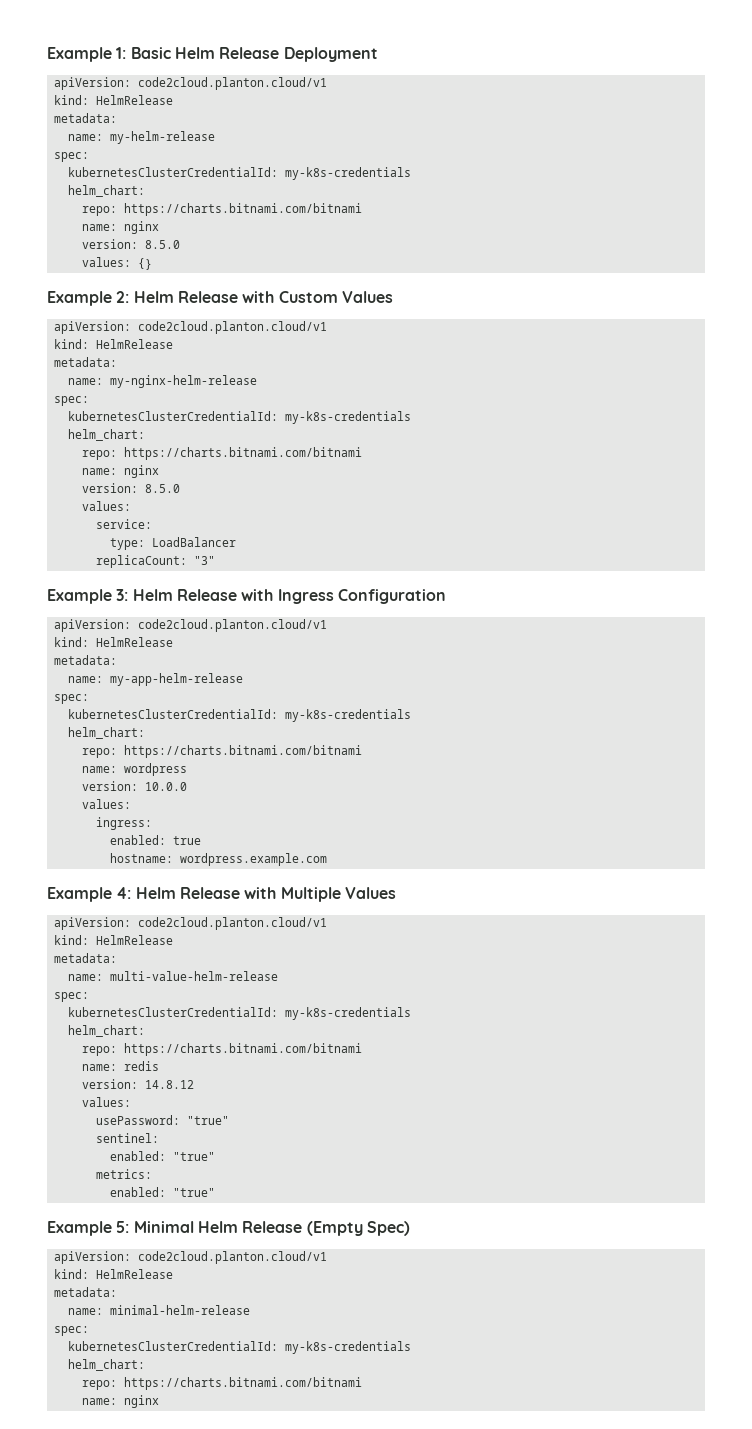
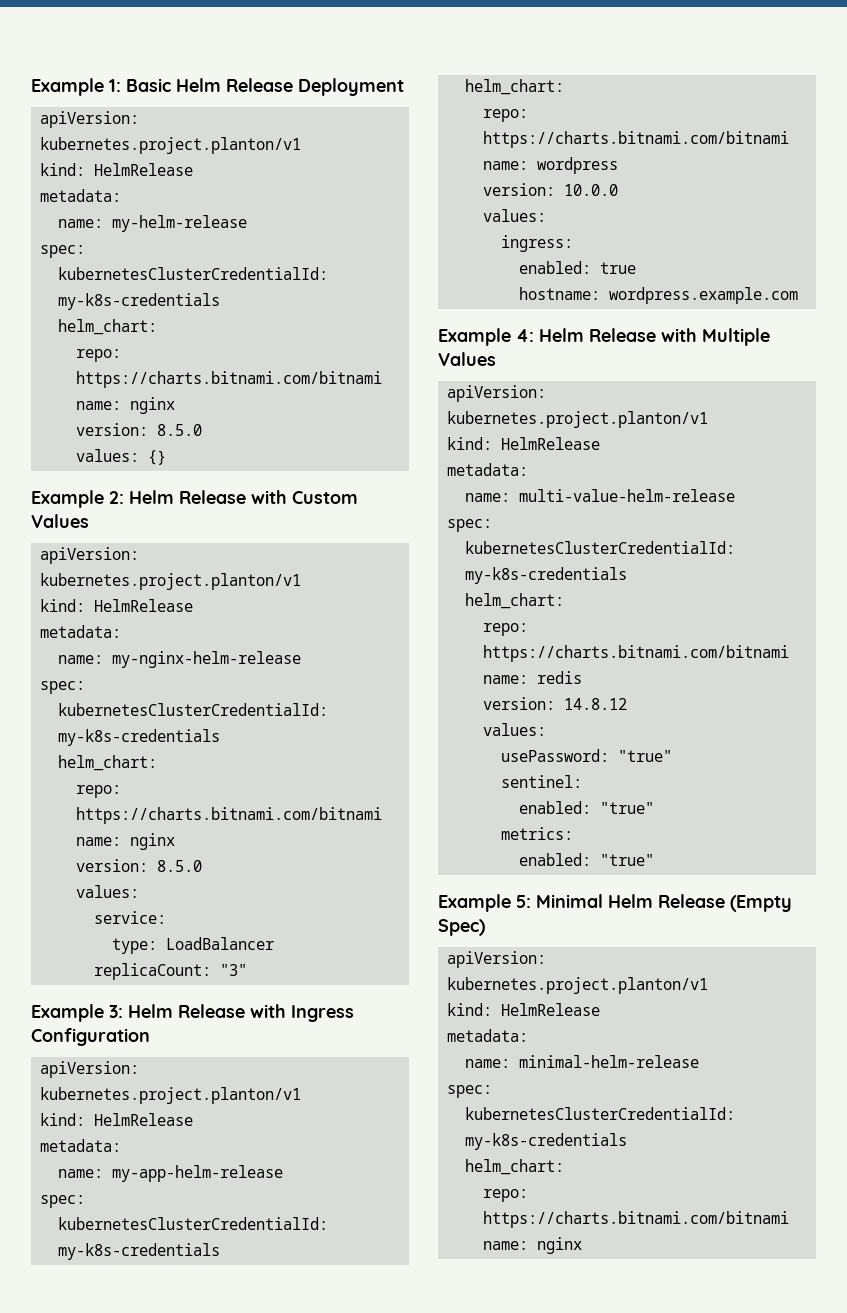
[137,77,327,90] code2cloud.planton.cloud/v1 -> [40,137,302,154] kubernetes.project.planton/v1
[137,321,327,334] code2cloud.planton.cloud/v1 -> [40,573,302,590] kubernetes.project.planton/v1
[137,619,327,632] code2cloud.planton.cloud/v1 -> [40,1087,302,1104] kubernetes.project.planton/v1
[137,917,327,930] code2cloud.planton.cloud/v1 -> [447,411,709,428] kubernetes.project.planton/v1
[137,1251,327,1264] code2cloud.planton.cloud/v1 -> [447,977,709,994] kubernetes.project.planton/v1

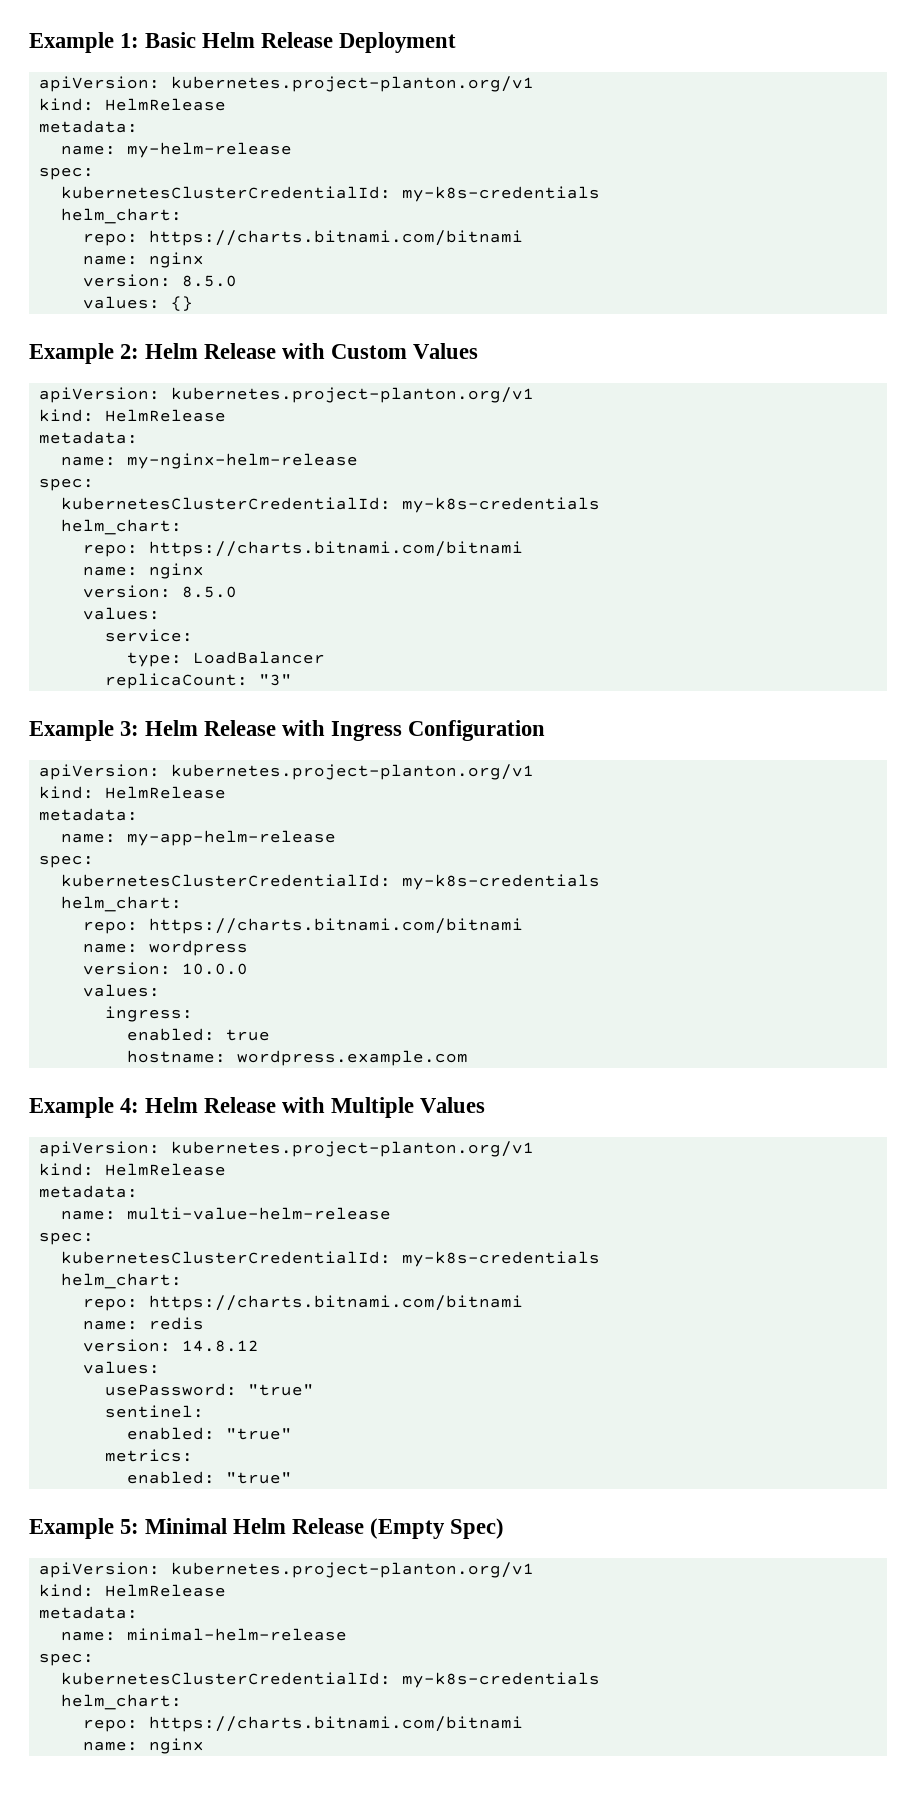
[40,137,302,154] kubernetes.project.planton/v1 -> [170,76,534,92] kubernetes.project-planton.org/v1
[40,573,302,590] kubernetes.project.planton/v1 -> [170,387,534,403] kubernetes.project-planton.org/v1
[40,1087,302,1104] kubernetes.project.planton/v1 -> [170,764,534,780] kubernetes.project-planton.org/v1
[447,411,709,428] kubernetes.project.planton/v1 -> [170,1141,534,1157] kubernetes.project-planton.org/v1
[447,977,709,994] kubernetes.project.planton/v1 -> [170,1562,534,1578] kubernetes.project-planton.org/v1

